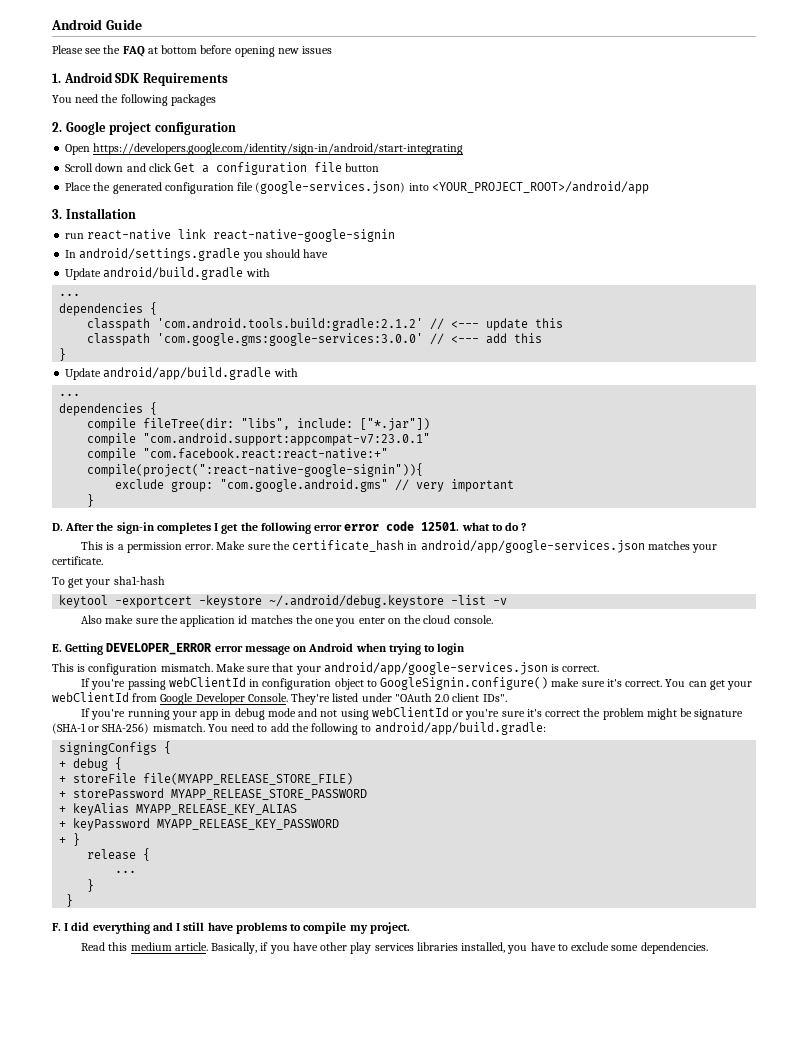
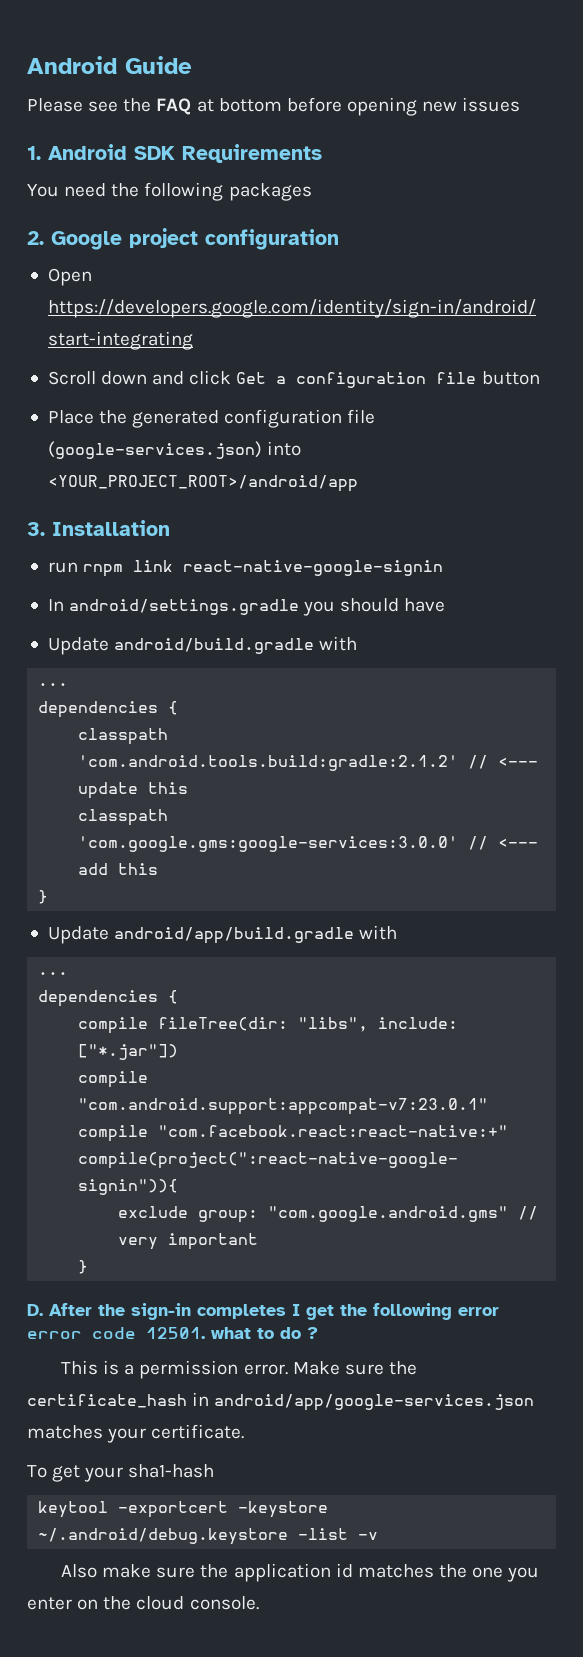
[87,229,172,240] react-native -> [83,564,124,577] rnpm
[52,643,466,655] [52,662,600,675] [81,677,753,690] [52,692,507,705] [81,707,744,720] [52,722,546,735] [59,741,172,755] [59,757,123,771] [59,773,354,785] [59,788,368,800] [59,803,298,816] [59,818,340,831] [59,833,81,846] [87,848,151,861] [115,870,137,873] [87,879,95,892] [66,894,74,907] [52,922,410,934] [81,942,708,954] // E. Getting DEVELOPER_ERROR error message on Android when trying to login // This is configuration mismatch. Make sure that your android/app/google-services.json is correct. // If you're passing webClientId in configuration object to GoogleSignin.configure() make sure it's correct. You can get your webClientId from Google Developer Console. They're listed under "OAuth 2.0 client IDs". // If you're running your app in debug mode and not using webClientId or you're sure it's correct the problem might be signature (SHA-1 or SHA-256) mismatch. You need to add the following to android/app/build.gradle: // signingConfigs { // + debug { // + storeFile file(MYAPP_RELEASE_STORE_FILE) // + storePassword MYAPP_RELEASE_STORE_PASSWORD // + keyAlias MYAPP_RELEASE_KEY_ALIAS // + keyPassword MYAPP_RELEASE_KEY_PASSWORD // + } // release { // ... // } // } // F. I did everything and I still have problems to compile my project. // Read this medium article. Basically, if you have other play services libraries installed, you have to exclude some dependencies. -> (259, 1603) none

